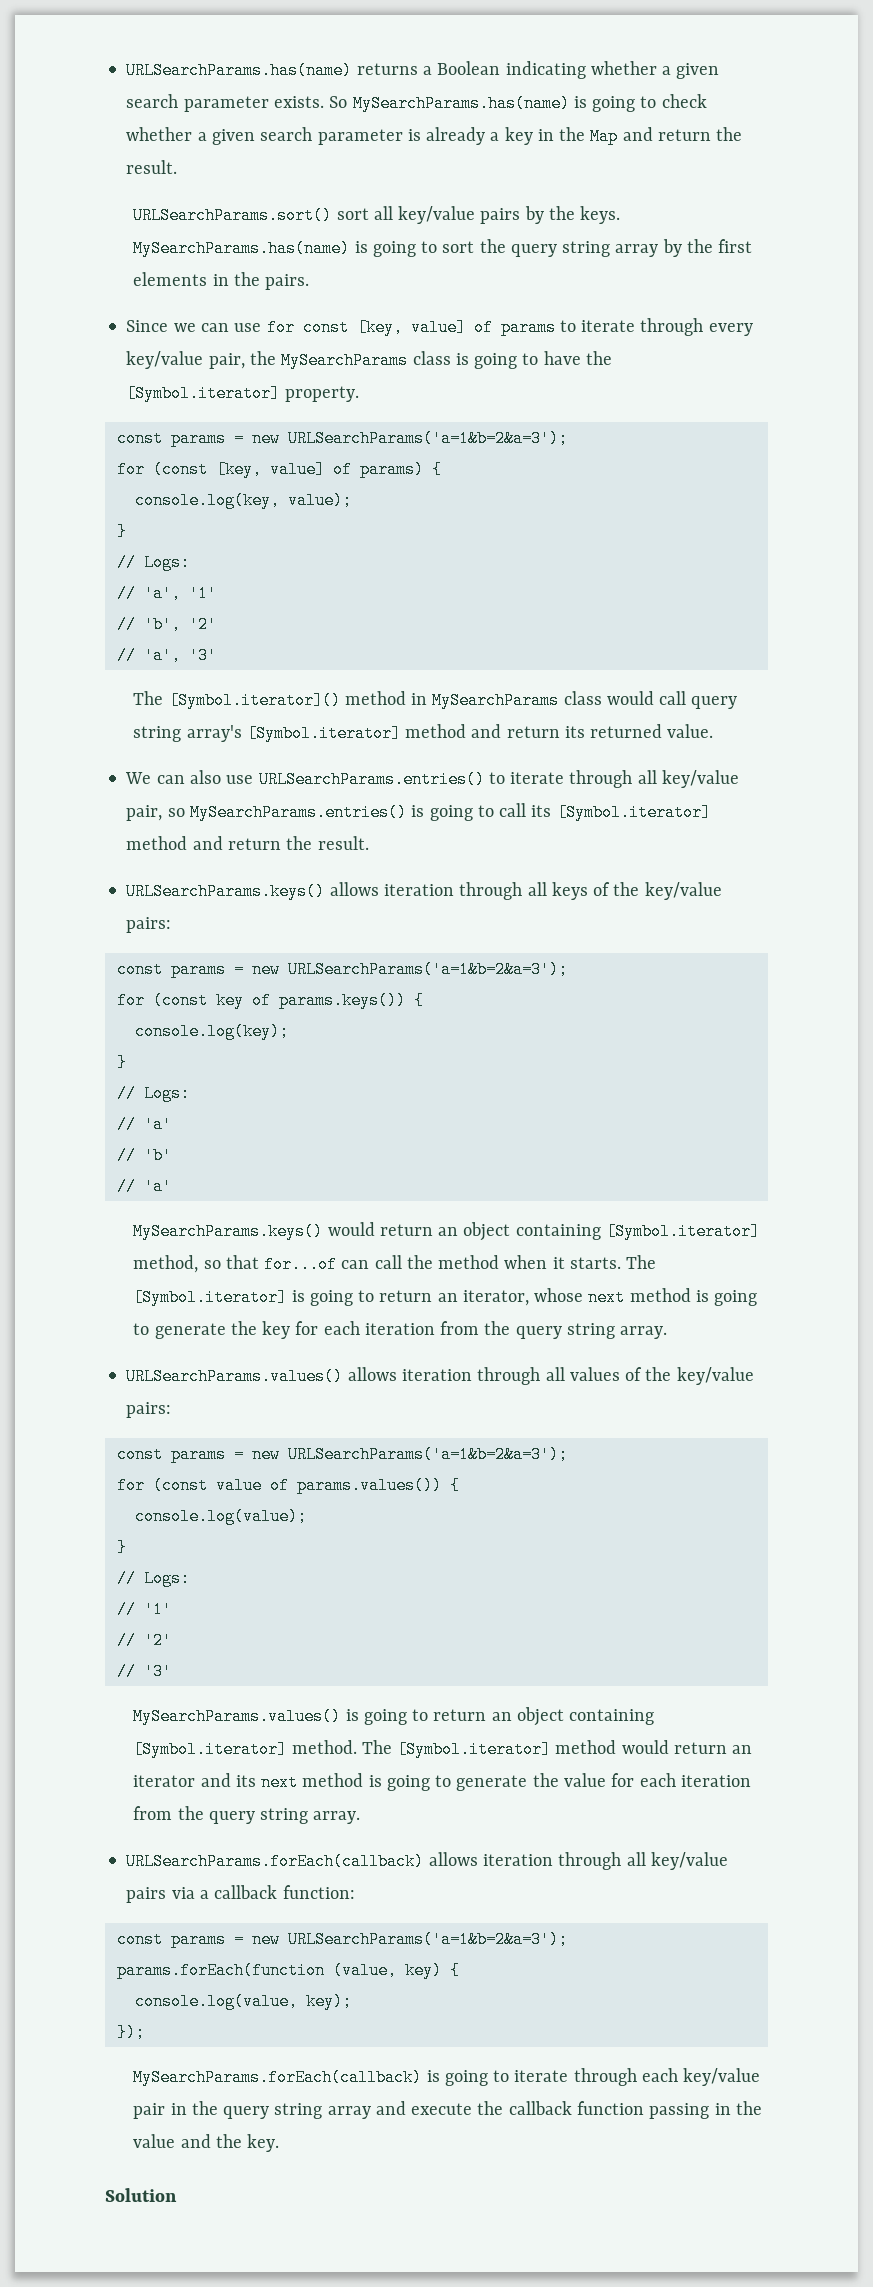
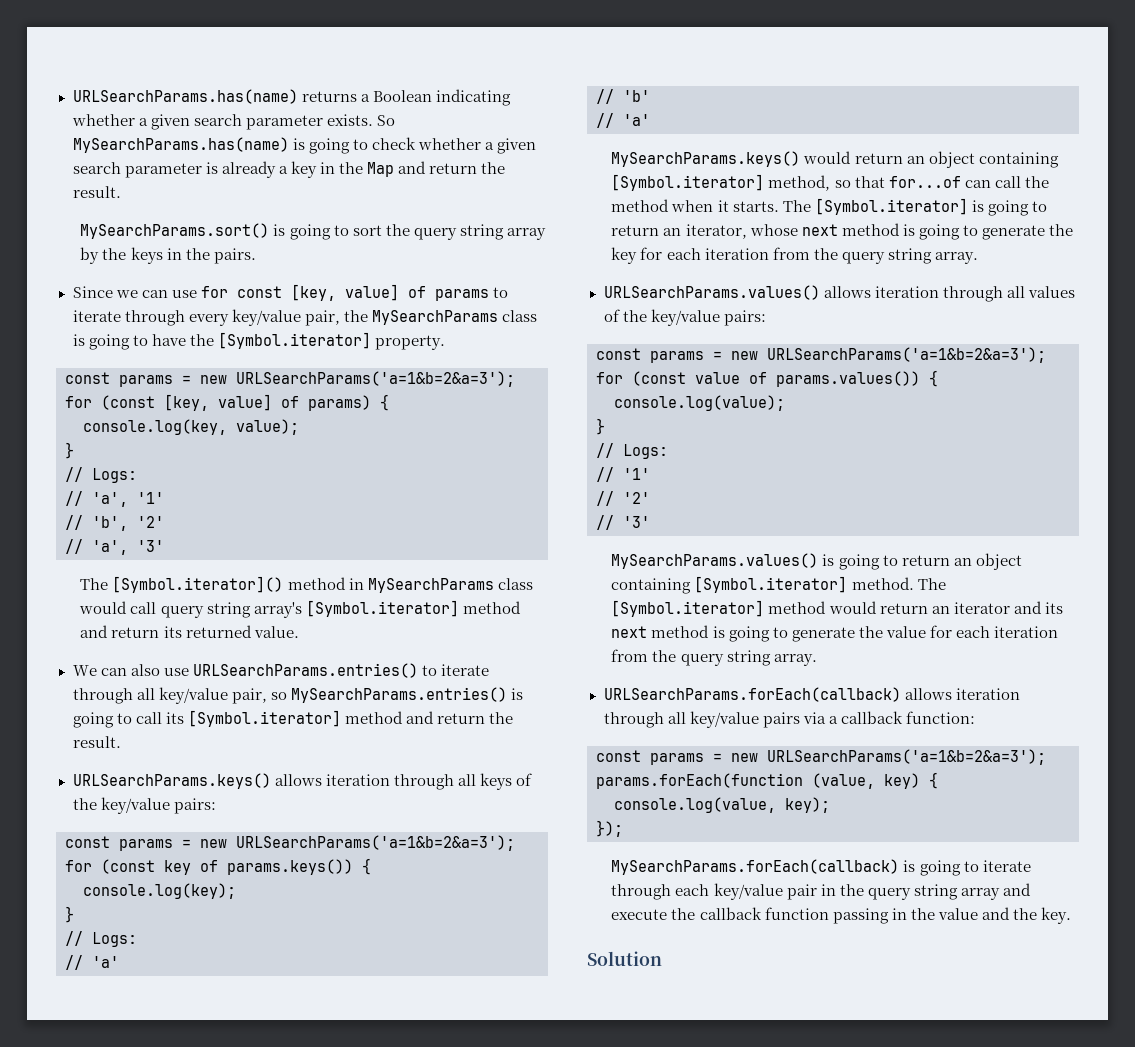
[133,206,621,224] [133,240,351,257] URLSearchParams.sort() sort all key/value pairs by the keys. MySearchParams.has(name) -> [80,223,270,239] MySearchParams.sort()
[718,239,753,253] [133,272,208,286] first elements -> [130,247,163,264] keys

